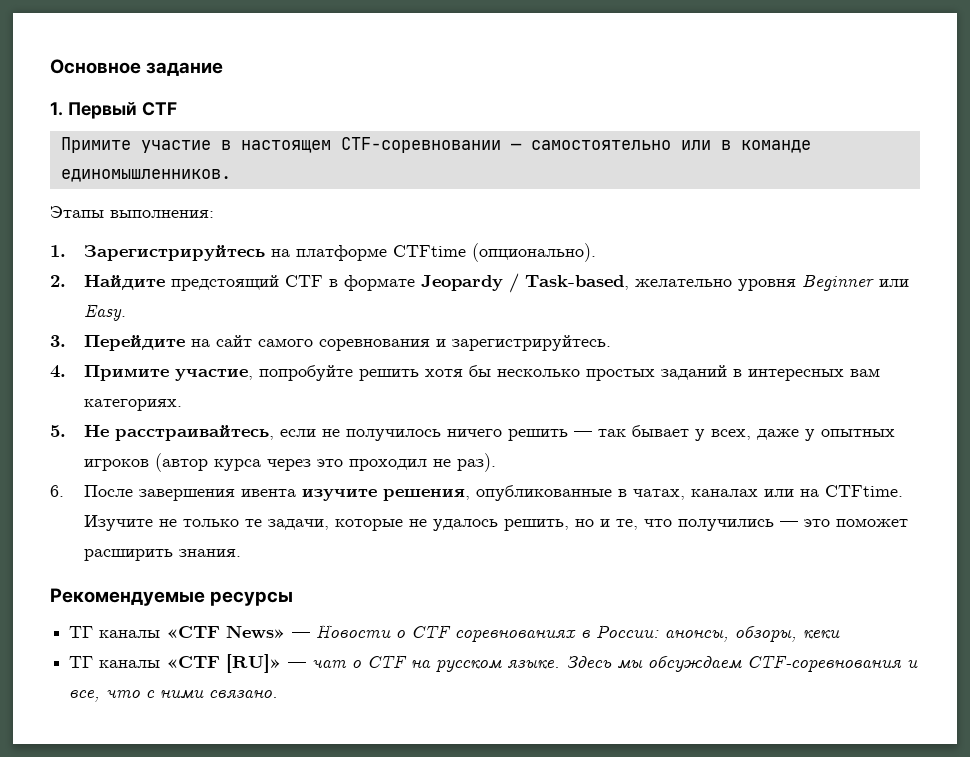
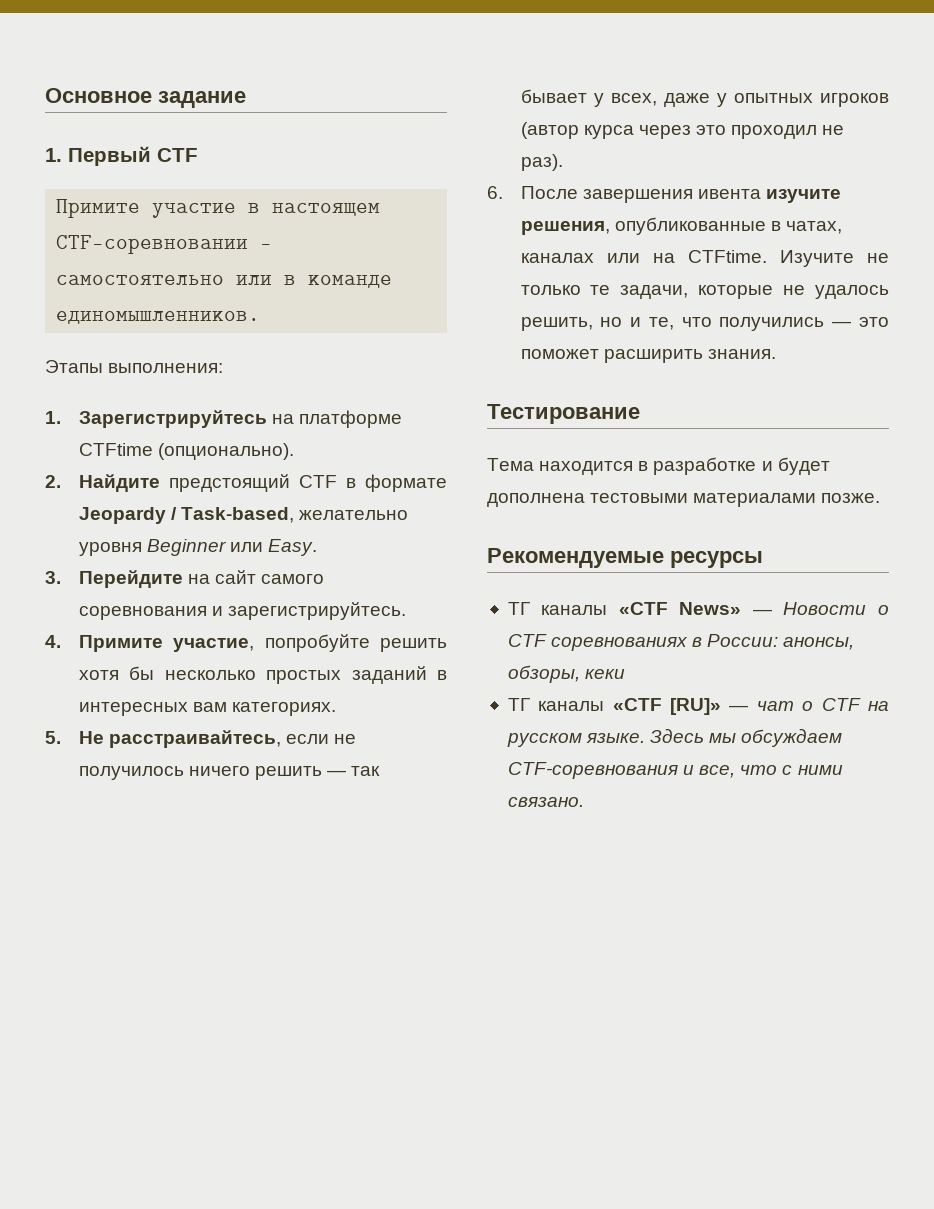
(242, 553) none -> [487,404,640,424] [487,457,830,475] [487,493,881,507] // Тестирование // Тема находится в разработке и будет дополнена тестовыми материалами позже.

